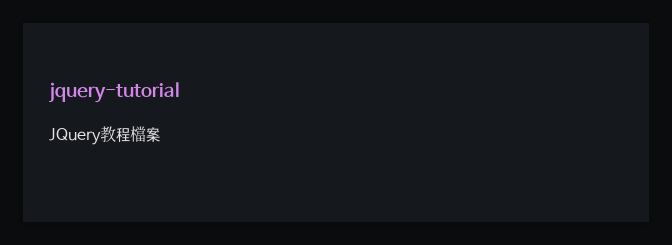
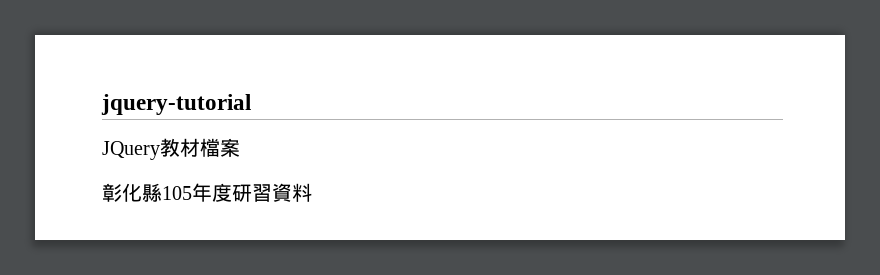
[116,127,130,142] 程 -> [180,138,200,157] 材
(160, 134) none -> [102,183,312,202] // 彰化縣105年度研習資料

